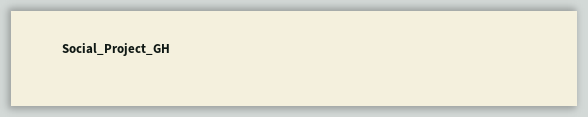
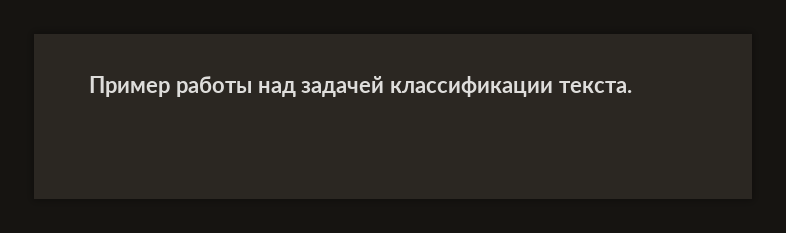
[62,43,170,56] Social_Project_GH -> [89,76,633,97] Пример работы над задачей классификации текста.

